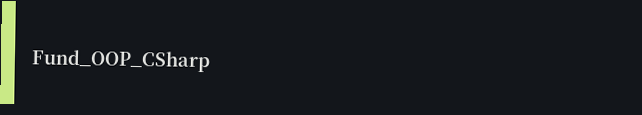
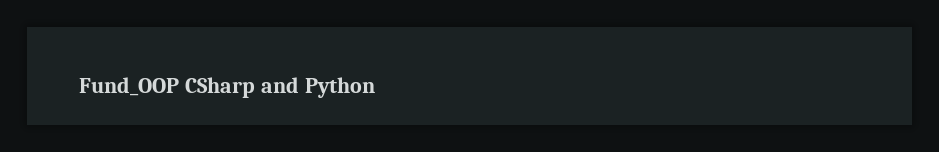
[31,49,211,73] Fund_OOP_CSharp -> [79,77,375,98] Fund_OOP CSharp and Python

